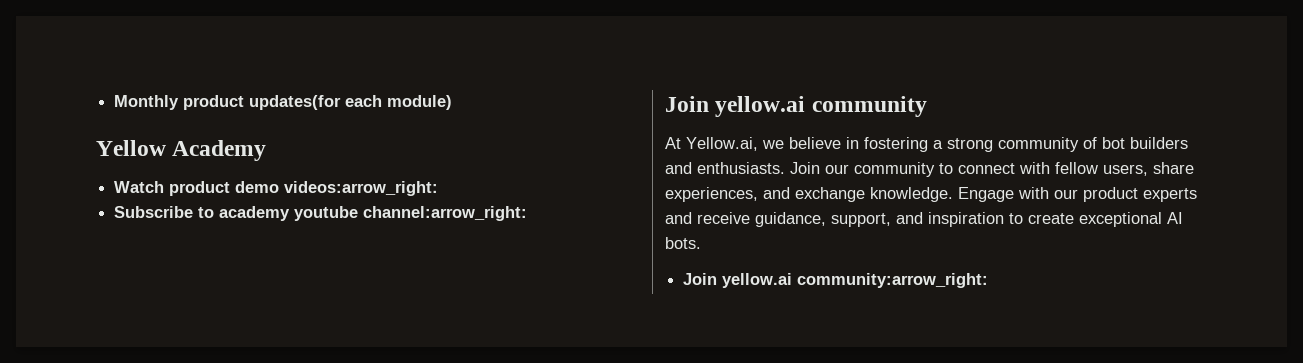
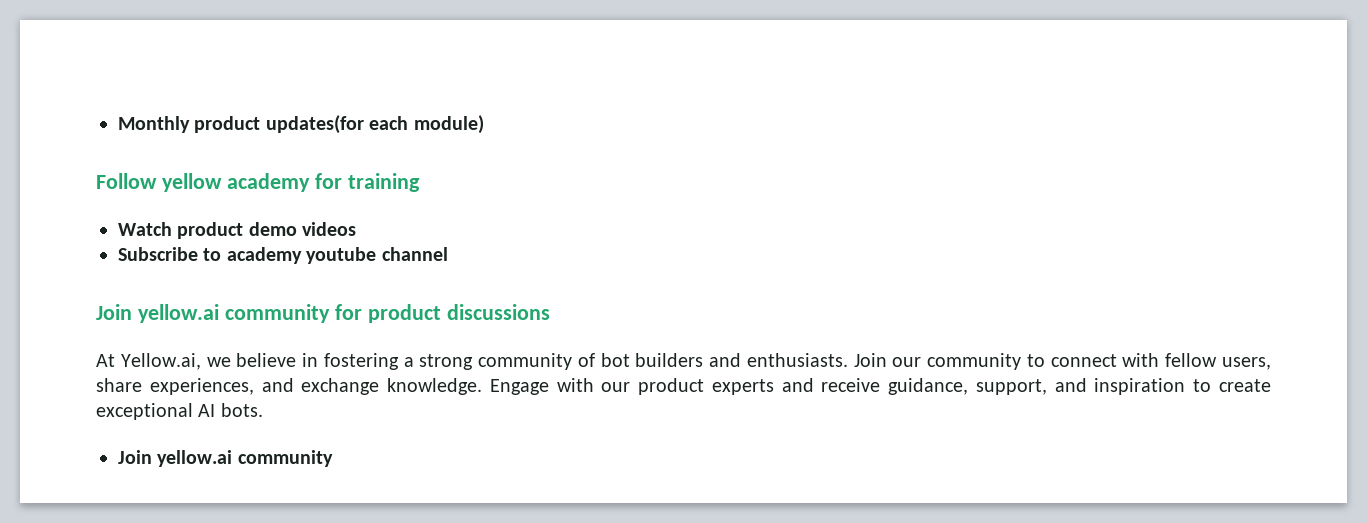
[96,140,267,161] Yellow Academy -> [96,173,420,192] Follow yellow academy for training
[284,181,439,196] videos:arrow_right: -> [302,222,357,236] videos
[363,206,528,221] [665,96,927,117] channel:arrow_right: // Join yellow.ai community -> [381,247,448,261] [96,304,550,323] channel // Join yellow.ai community for product discussions
[797,273,989,288] community:arrow_right: -> [237,450,333,467] community

